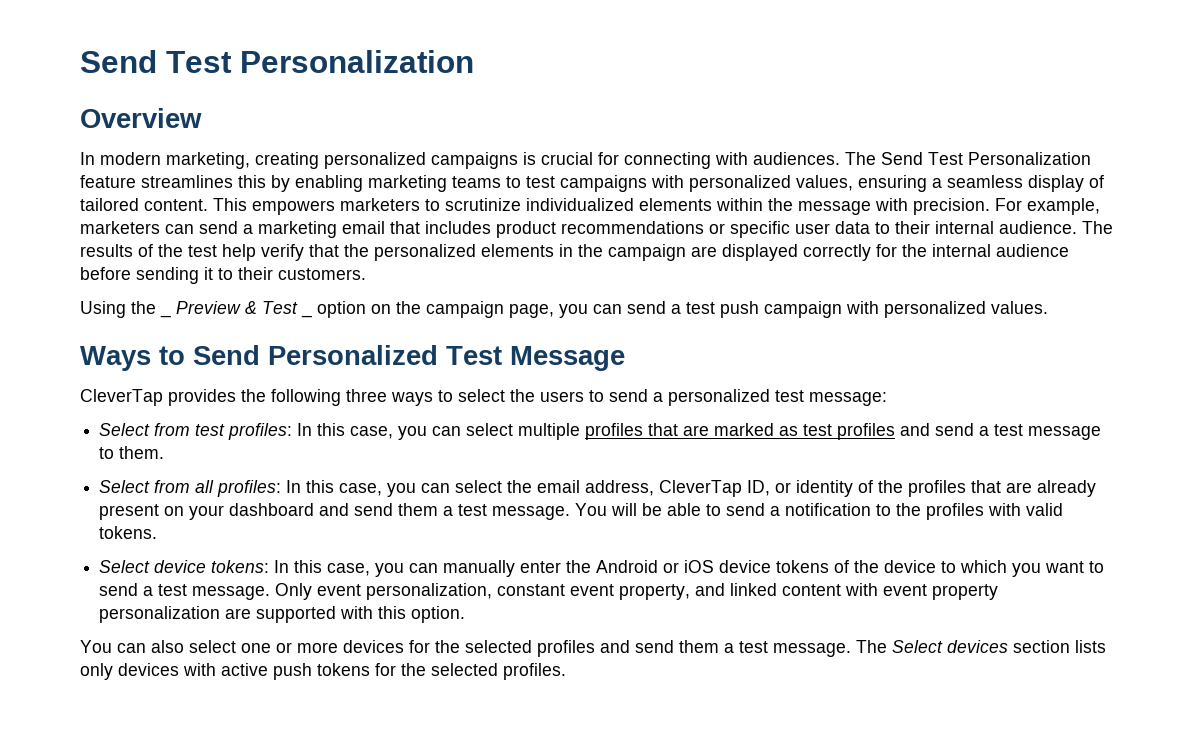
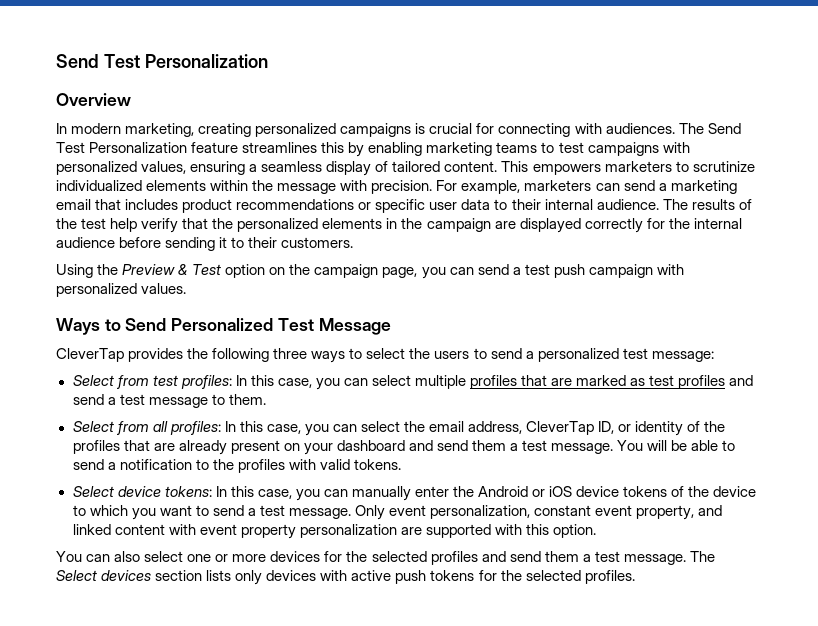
[160,314,171,318] _ -> (119, 269) none
[301,314,312,318] _ -> (222, 269) none

